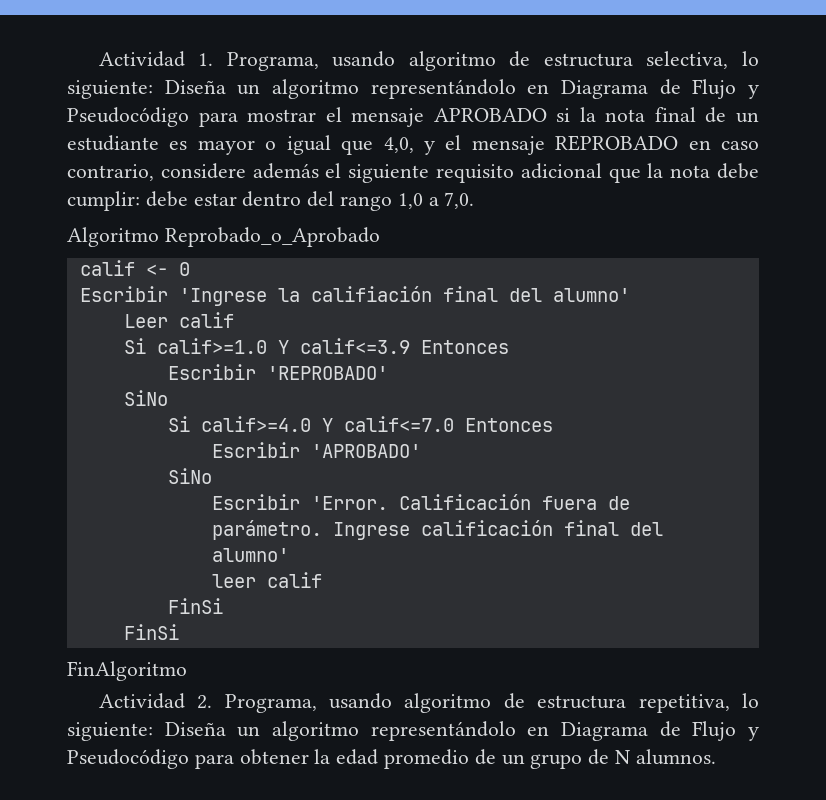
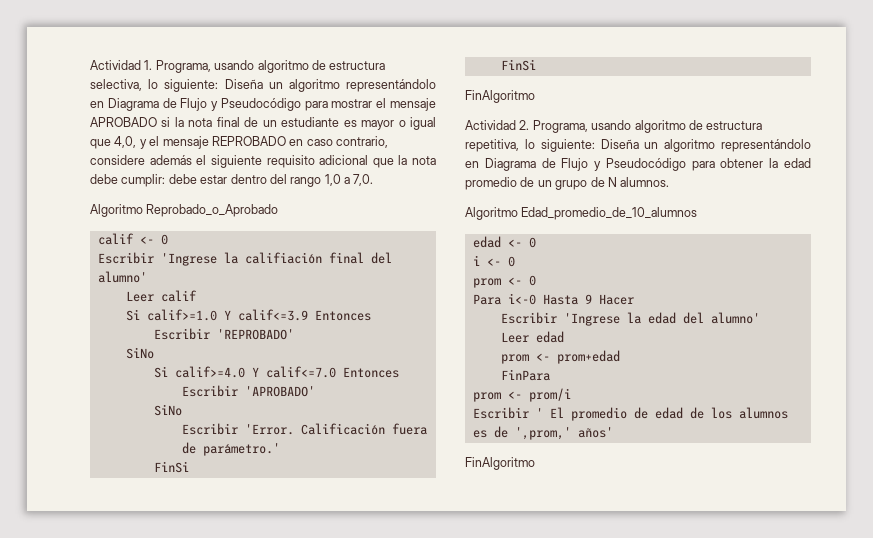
[211,520,663,540] [211,548,289,562] [211,572,322,588] parámetro. Ingrese calificación final del alumno' // leer calif -> [202,443,280,456] parámetro.'
(716, 757) none -> [465,207,698,220] [472,236,536,248] [472,255,515,267] [472,275,536,288] [472,293,634,305] [500,312,760,326] [500,331,564,343] [500,350,620,364] [500,369,550,381] [472,388,571,402] [472,407,788,421] [472,426,613,440] [465,457,535,470] // Algoritmo Edad_promedio_de_10_alumnos // edad <- 0 // i <- 0 // prom <- 0 // Para i<-0 Hasta 9 Hacer // Escribir 'Ingrese la edad del alumno' // Leer edad // prom <- prom+edad // FinPara // prom <- prom/i // Escribir ' El promedio de edad de los alumnos es de ',prom,' años' // FinAlgoritmo

